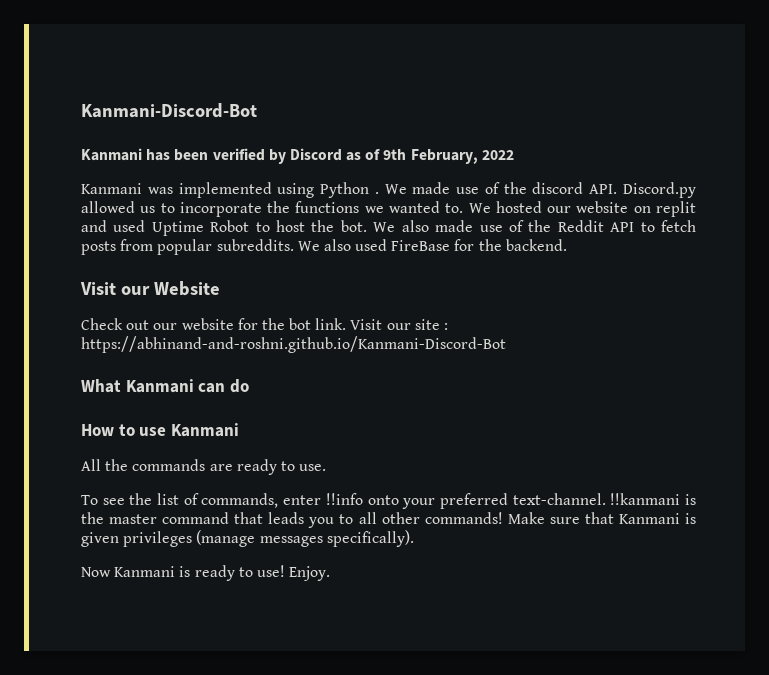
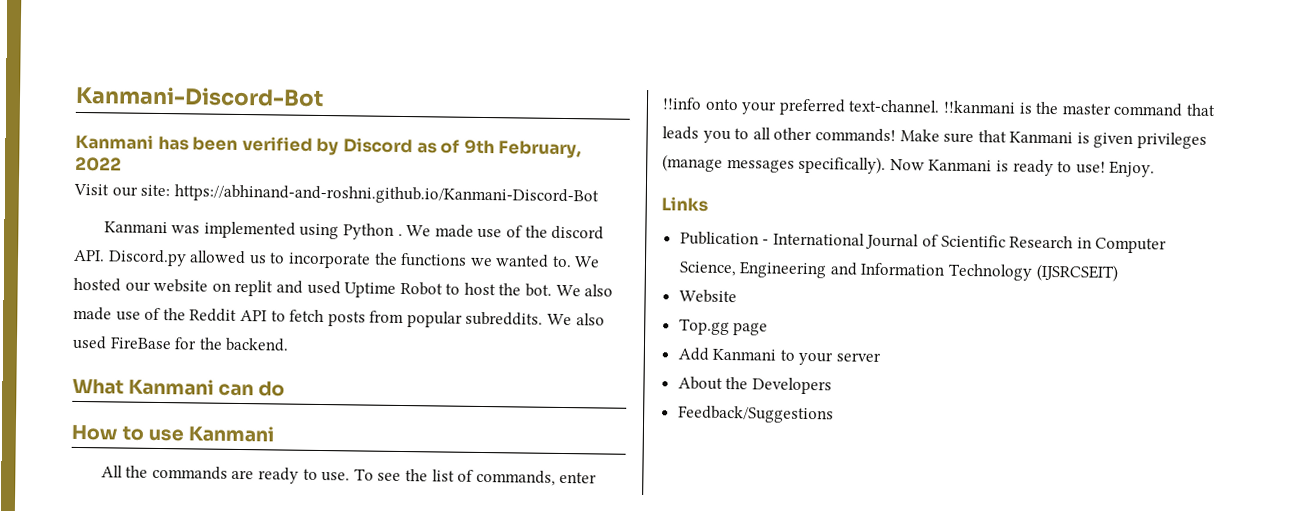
(514, 155) none -> [73,183,599,206] // Visit our site: https://abhinand-and-roshni.github.io/Kanmani-Discord-Bot
[80,281,220,296] [81,318,449,330] [81,336,506,353] // Visit our Website // Check out our website for the bot link. Visit our site : https://abhinand-and-roshni.github.io/Kanmani-Discord-Bot -> (290, 344) none
(327, 467) // -> (351, 477) none
(414, 538) // -> (887, 164) none
(331, 573) none -> [661,196,708,212] [679,231,1168,254] [678,261,1119,282] [678,289,737,304] [678,318,769,336] [677,347,882,366] [677,376,832,395] [677,405,834,424] // Links // Publication - International Journal of Scientific Research in Computer Science, Engineering and Information Technology (IJSRCSEIT) // Website // Top.gg page // Add Kanmani to your server // About the Developers // Feedback/Suggestions

